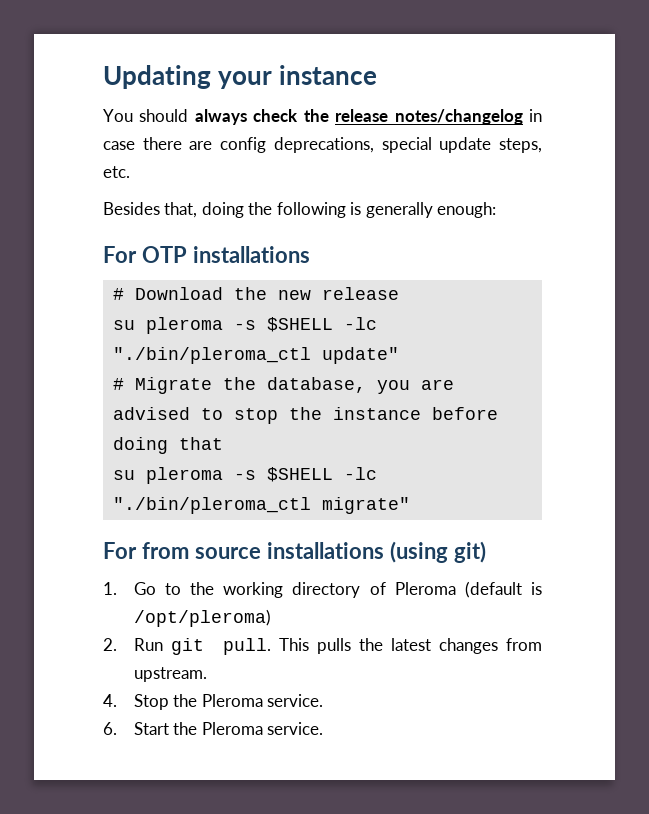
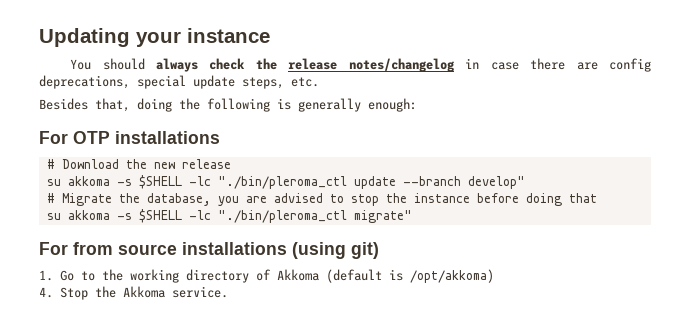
[145,317,377,334] [112,347,399,364] pleroma -s $SHELL -lc "./bin/pleroma_ctl update" -> [67,175,525,189] akkoma -s $SHELL -lc "./bin/pleroma_ctl update --branch develop"
[145,467,223,484] pleroma -> [67,210,110,220] akkoma
[394,582,456,595] Pleroma -> [276,269,319,281] Akkoma
[133,609,271,627] [103,638,542,655] [133,667,207,682] /opt/pleroma) // 2. Run git pull. This pulls the latest changes from upstream. -> [409,269,494,283] /opt/akkoma)
[201,694,324,707] [103,722,324,735] Pleroma service. // 6. Start the Pleroma service. -> [122,286,228,298] Akkoma service.

